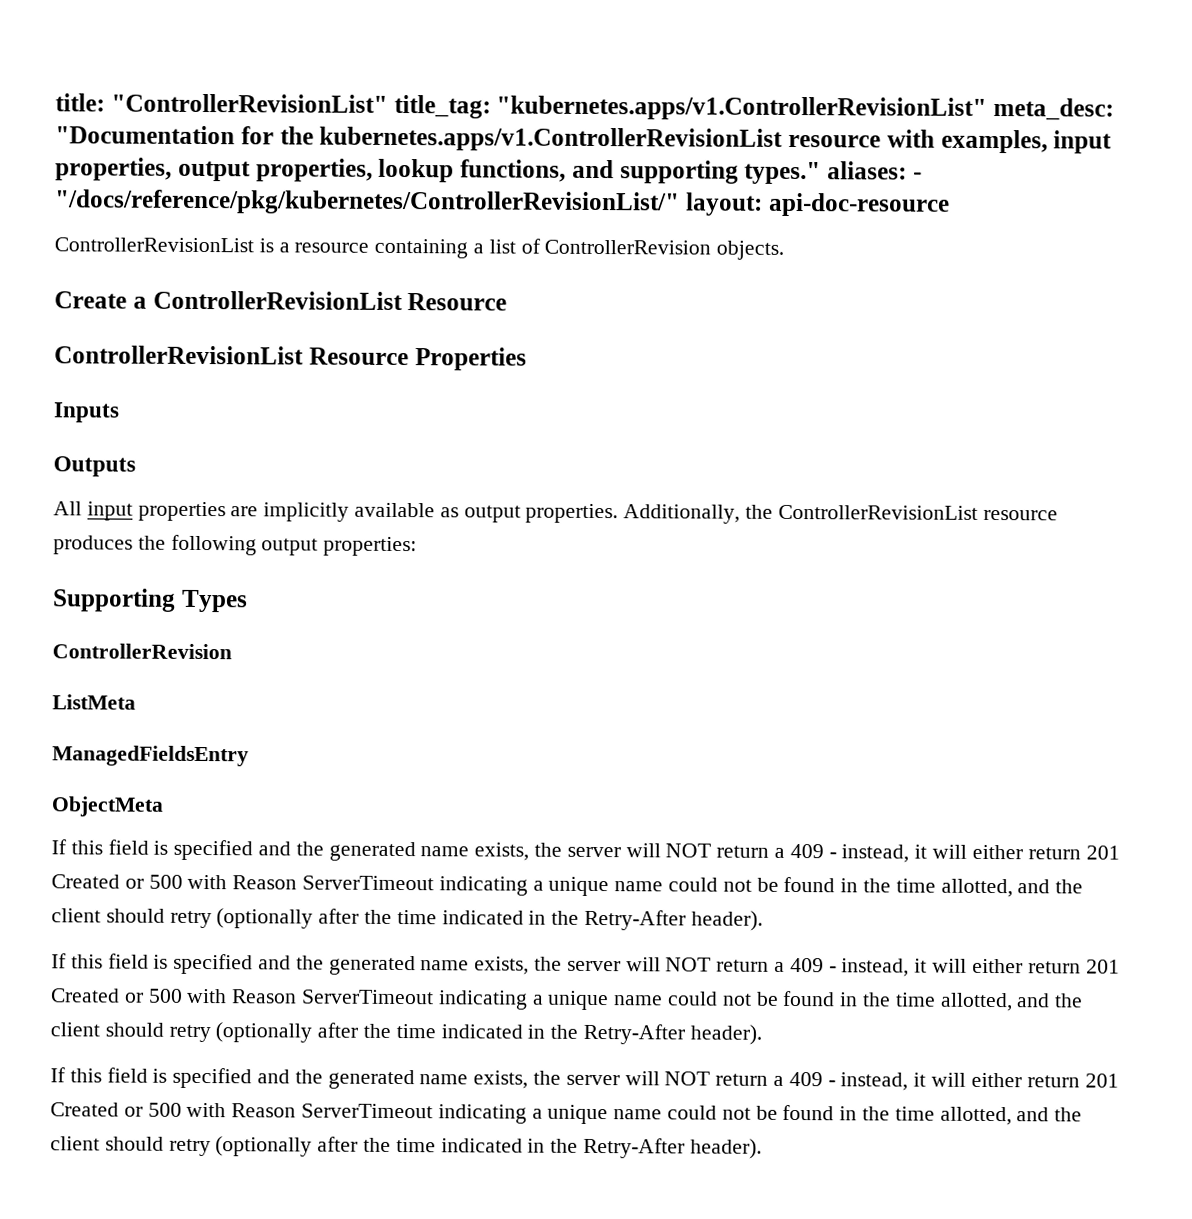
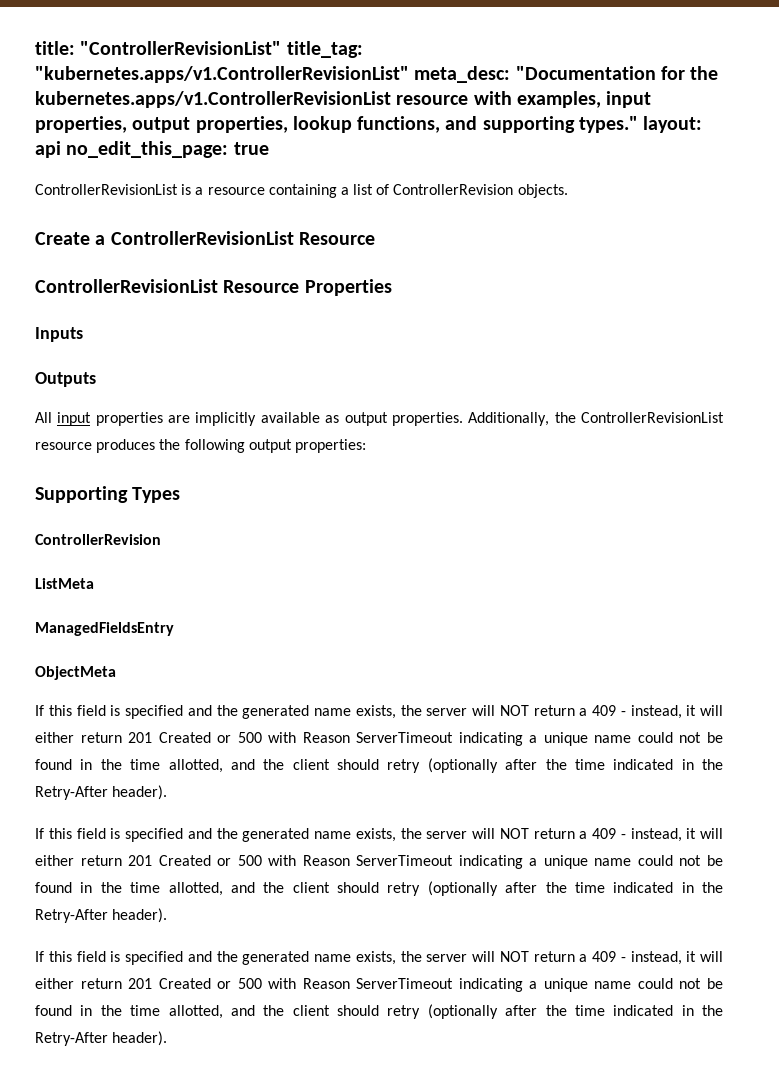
[827,161,922,180] [55,189,950,217] aliases: - "/docs/reference/pkg/kubernetes/ControllerRevisionList/" layout: api-doc-resource -> [643,116,703,133] [35,141,269,158] layout: api no_edit_this_page: true

